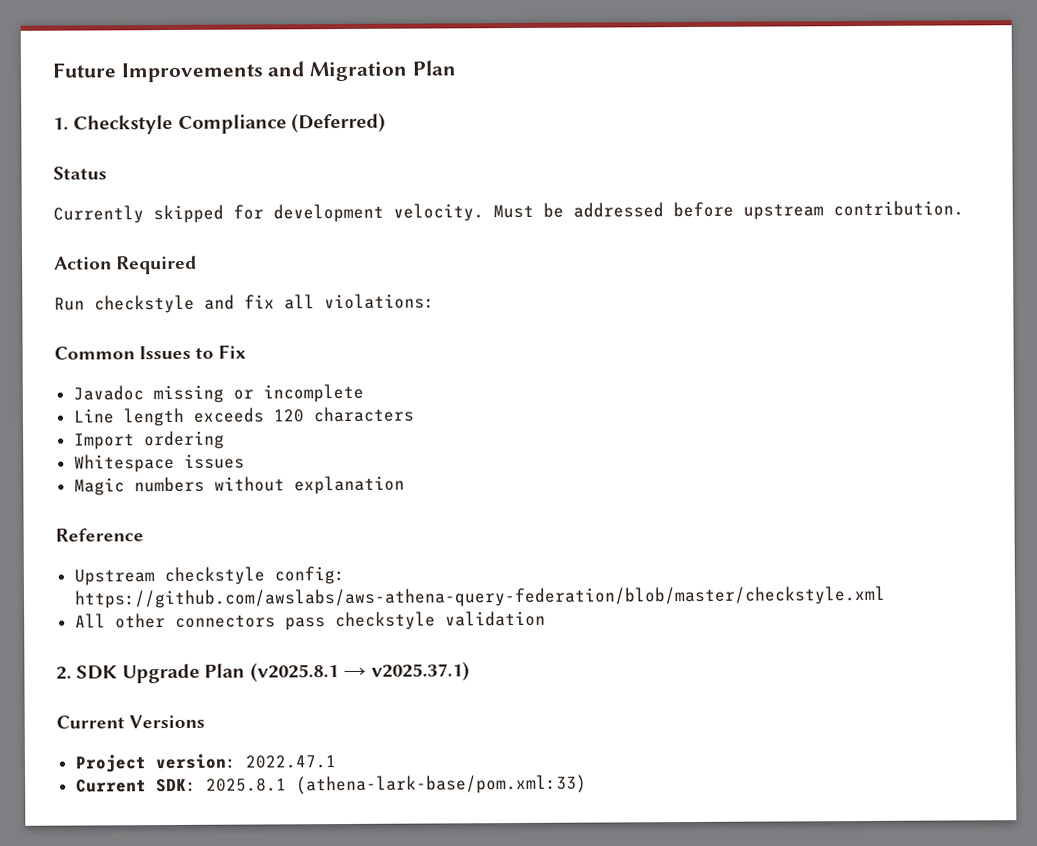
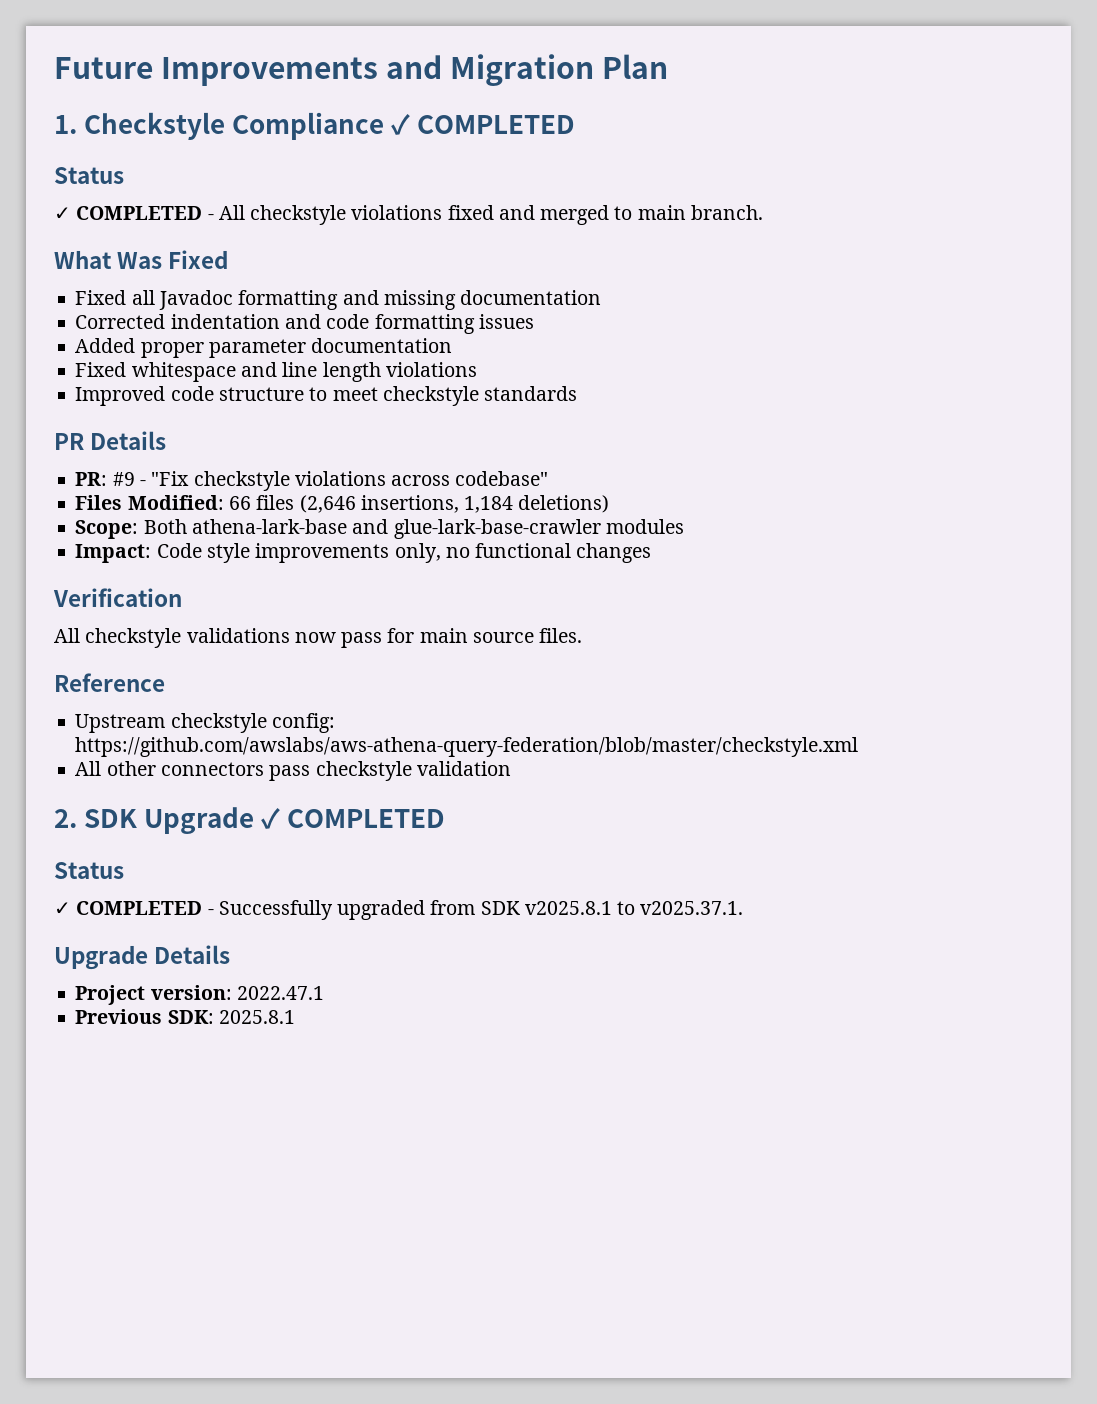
[291,112,387,134] [53,166,107,180] [53,200,964,224] [54,255,198,275] [54,293,435,314] [54,344,247,360] [72,383,364,404] [72,406,414,427] [73,430,225,450] [73,453,245,473] [73,475,405,496] (Deferred) // Status // Currently skipped for development velocity. Must be addressed before upstream contribution. // Action Required // Run checkstyle and fix all violations: // Common Issues to Fix // Javadoc missing or incomplete // Line length exceeds 120 characters // Import ordering // Whitespace issues // Magic numbers without explanation -> [391,114,576,135] [54,167,124,184] [54,205,763,225] [54,250,229,269] [75,290,602,310] [75,314,534,334] [75,338,453,358] [75,362,477,382] [75,386,578,406] [54,431,167,450] [75,471,549,491] [75,495,610,513] [75,519,684,539] [75,543,652,563] [53,588,182,607] [54,628,583,648] ✓ COMPLETED // Status // ✓ COMPLETED - All checkstyle violations fixed and merged to main branch. // What Was Fixed // Fixed all Javadoc formatting and missing documentation // Corrected indentation and code formatting issues // Added proper parameter documentation // Fixed whitespace and line length violations // Improved code structure to meet checkstyle standards // PR Details // PR: #9 - "Fix checkstyle violations across codebase" // Files Modified: 66 files (2,646 insertions, 1,184 deletions) // Scope: Both athena-lark-base and glue-lark-base-crawler modules // Impact: Code style improvements only, no functional changes // Verification // All checkstyle validations now pass for main source files.
[204,661,471,683] [56,714,206,729] Plan (v2025.8.1 → v2025.37.1) // Current Versions -> [261,808,446,829] [54,862,124,879] [54,900,744,920] [54,945,231,970] ✓ COMPLETED // Status // ✓ COMPLETED - Successfully upgraded from SDK v2025.8.1 to v2025.37.1. // Upgrade Details
[75,779,147,793] Current -> [75,1009,163,1024] Previous
[295,774,587,795] (athena-lark-base/pom.xml:33) -> (295, 1017) none

